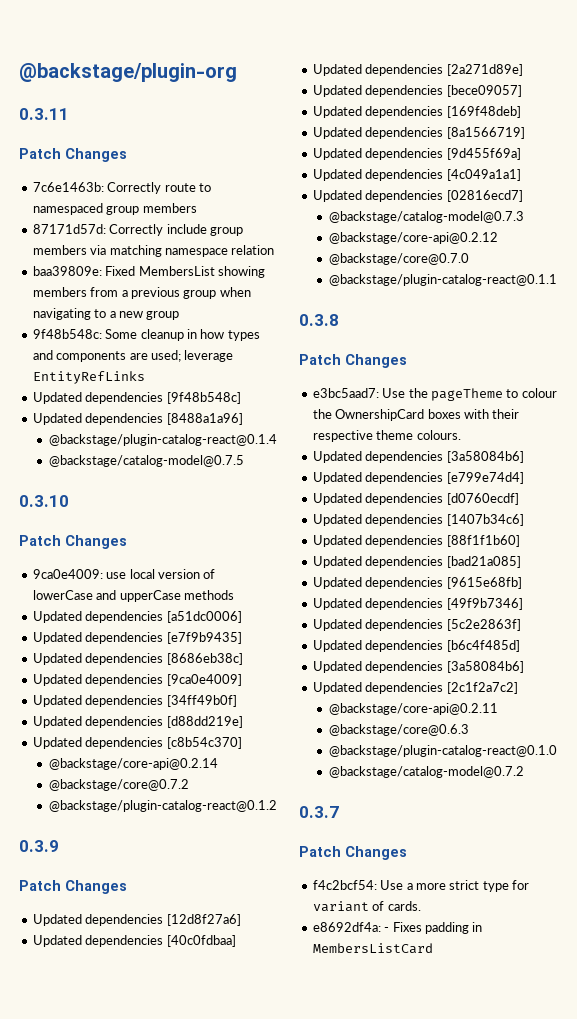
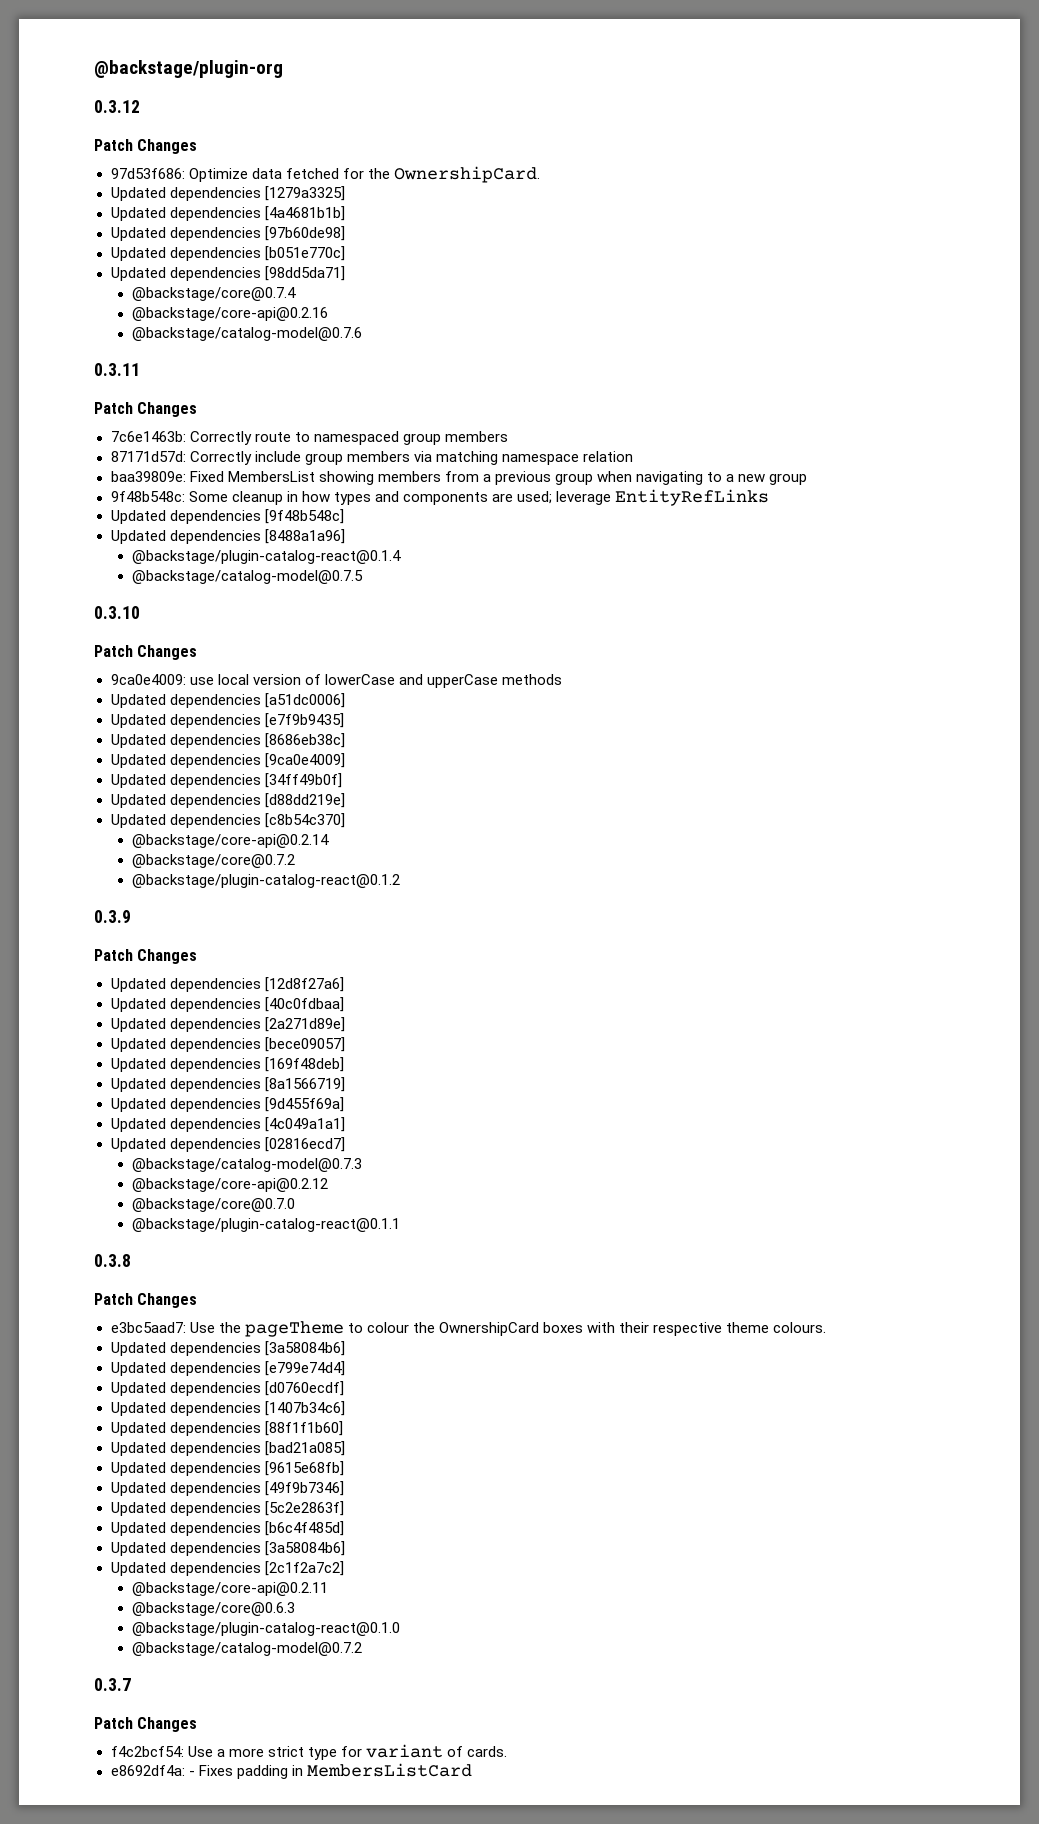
(237, 72) none -> [94,100,140,113] [94,139,198,154] [110,166,540,183] [110,186,345,201] [110,206,345,221] [110,226,345,241] [110,246,345,261] [110,266,345,281] [131,287,296,301] [131,307,328,321] [131,327,362,341] // 0.3.12 // Patch Changes // 97d53f686: Optimize data fetched for the OwnershipCard. // Updated dependencies [1279a3325] // Updated dependencies [4a4681b1b] // Updated dependencies [97b60de98] // Updated dependencies [b051e770c] // Updated dependencies [98dd5da71] // @backstage/core@0.7.4 // @backstage/core-api@0.2.16 // @backstage/catalog-model@0.7.6

